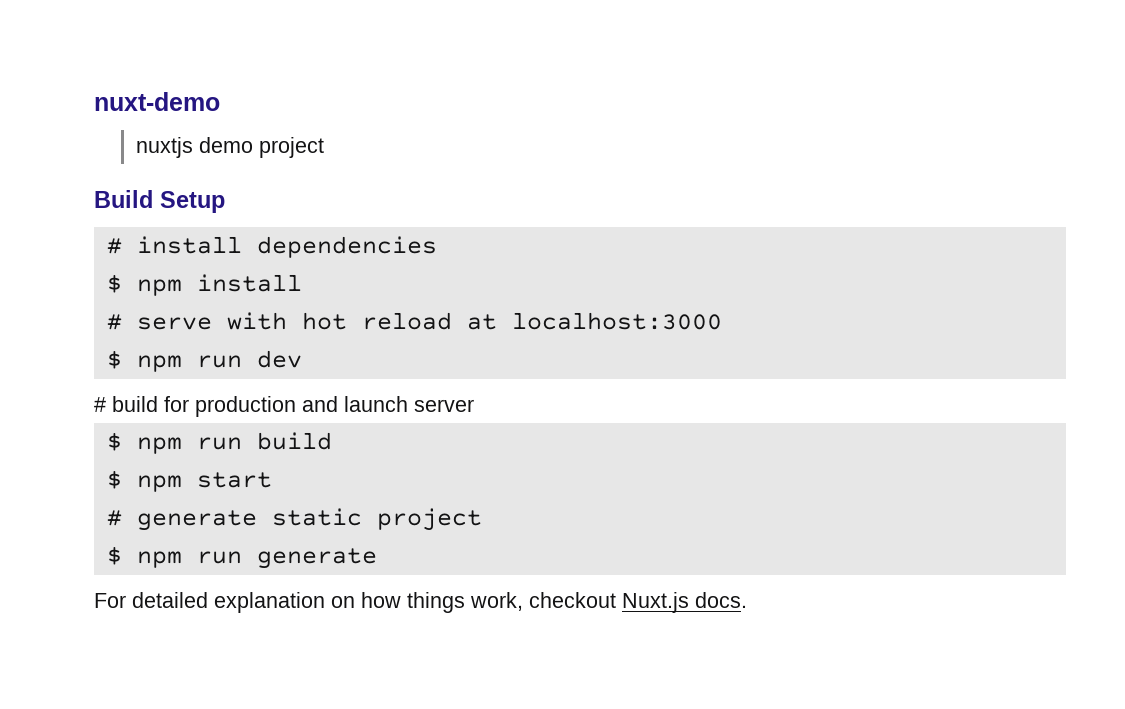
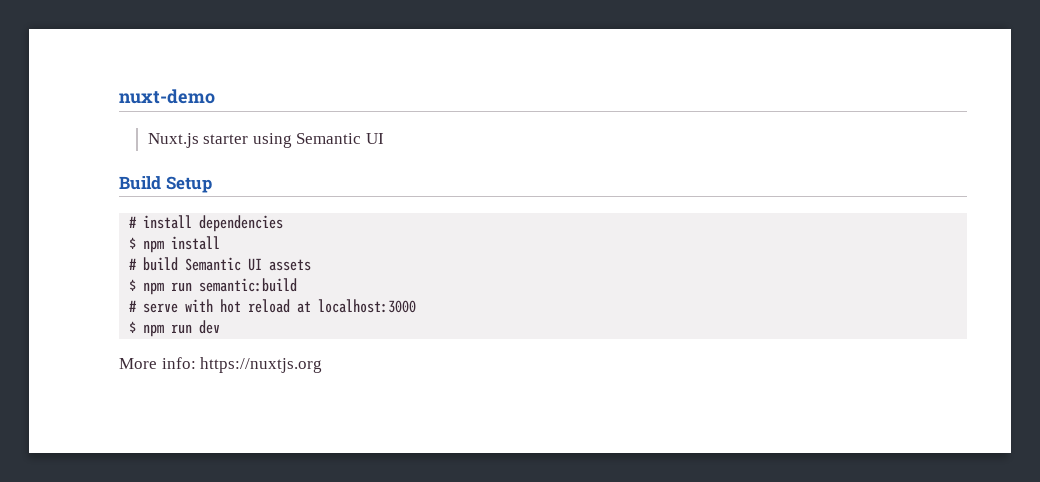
[136,137,325,158] nuxtjs demo project -> [147,133,384,148] Nuxt.js starter using Semantic UI
(302, 283) none -> [129,257,312,271] [129,278,298,295] // # build Semantic UI assets // $ npm run semantic:build
[94,396,474,417] [106,432,332,454] [106,470,272,492] [106,508,482,531] [106,546,377,569] [94,592,747,613] # build for production and launch server // $ npm run build // $ npm start // # generate static project // $ npm run generate // For detailed explanation on how things work, checkout Nuxt.js docs. -> [119,357,323,373] More info: https://nuxtjs.org

